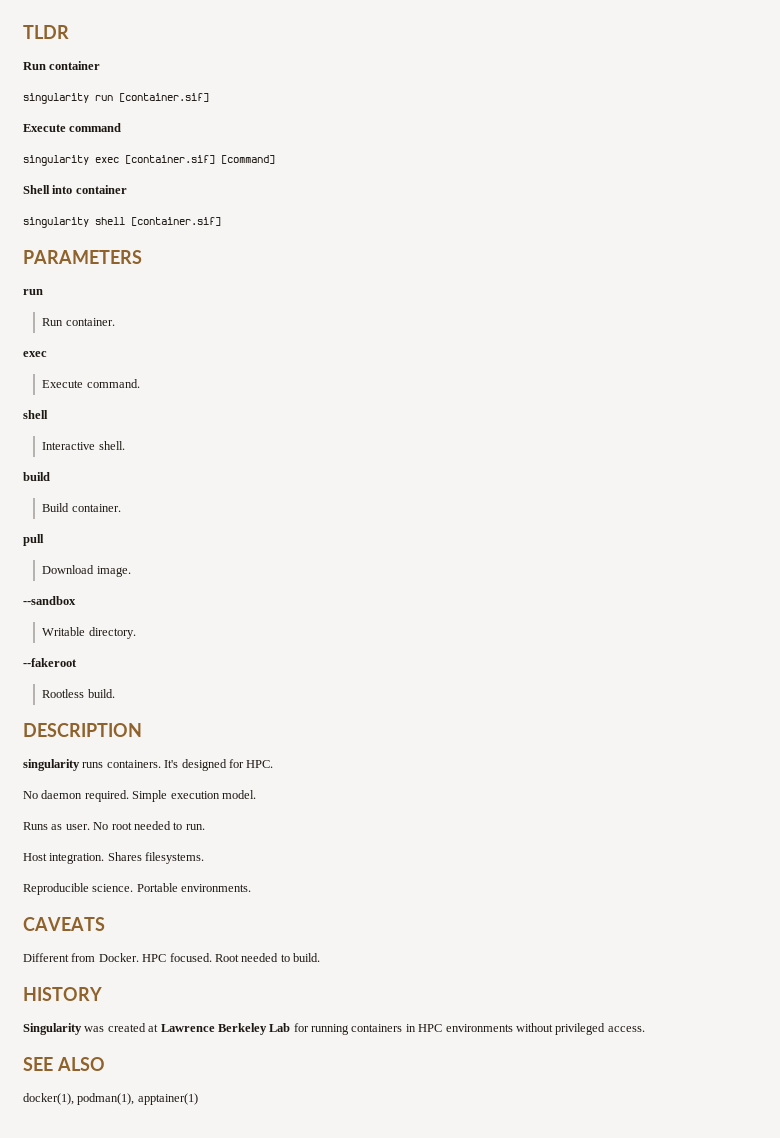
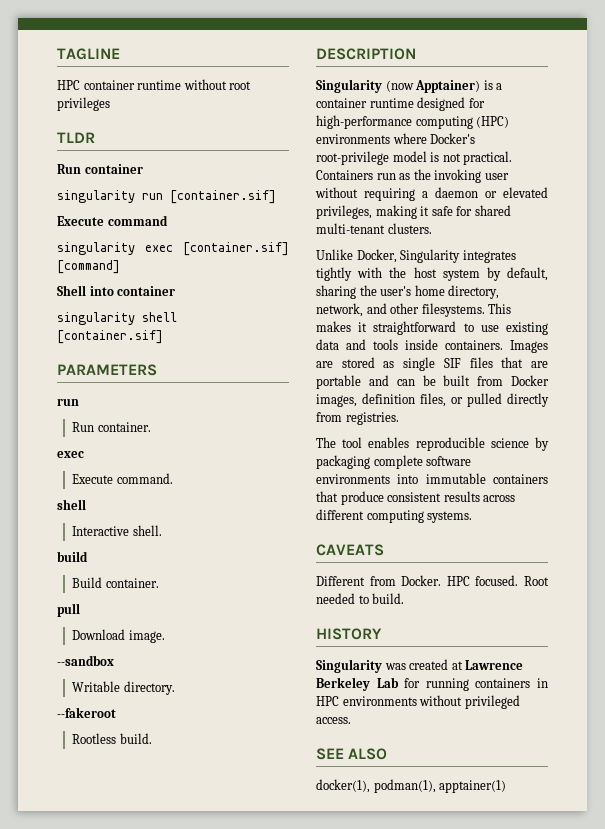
(23, 32) none -> [57,48,120,60] [57,79,252,90] [57,97,110,111] TAGLINE // HPC container runtime without root privileges //
[23,759,274,771] [23,790,256,802] [23,821,205,830] [23,852,205,864] [23,883,252,895] singularity runs containers. It's designed for HPC. // No daemon required. Simple execution model. // Runs as user. No root needed to run. // Host integration. Shares filesystems. // Reproducible science. Portable environments. -> [316,79,503,93] [316,97,485,111] [316,115,510,129] [316,133,476,144] [316,151,513,165] [316,169,509,183] [315,187,548,201] [316,205,511,219] [316,223,432,234] [316,249,516,263] [316,267,548,281] [316,285,500,299] [316,303,512,317] [316,321,548,335] [316,339,548,353] [316,357,548,371] [316,375,549,389] [316,393,549,407] [316,412,399,425] [316,437,549,451] [316,455,472,469] [316,473,548,484] [316,491,516,505] [316,509,473,523] Singularity (now Apptainer) is a container runtime designed for high-performance computing (HPC) environments where Docker's root-privilege model is not practical. Containers run as the invoking user without requiring a daemon or elevated privileges, making it safe for shared multi-tenant clusters. // Unlike Docker, Singularity integrates tightly with the host system by default, sharing the user's home directory, network, and other filesystems. This makes it straightforward to use existing data and tools inside containers. Images are stored as single SIF files that are portable and can be built from Docker images, definition files, or pulled directly from registries. // The tool enables reproducible science by packaging complete software environments into immutable containers that produce consistent results across different computing systems.

